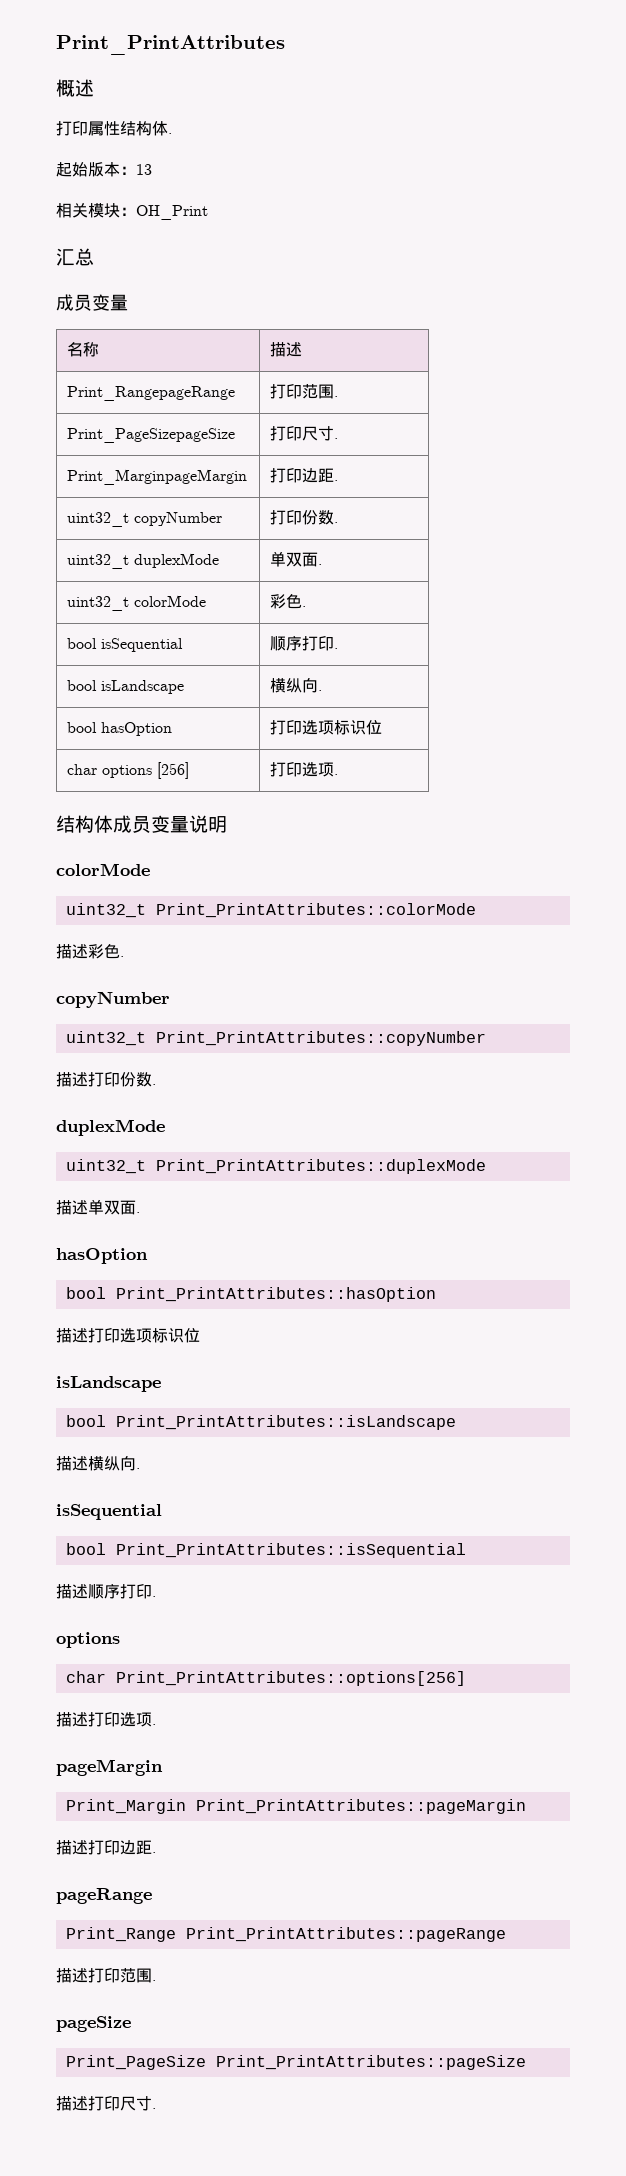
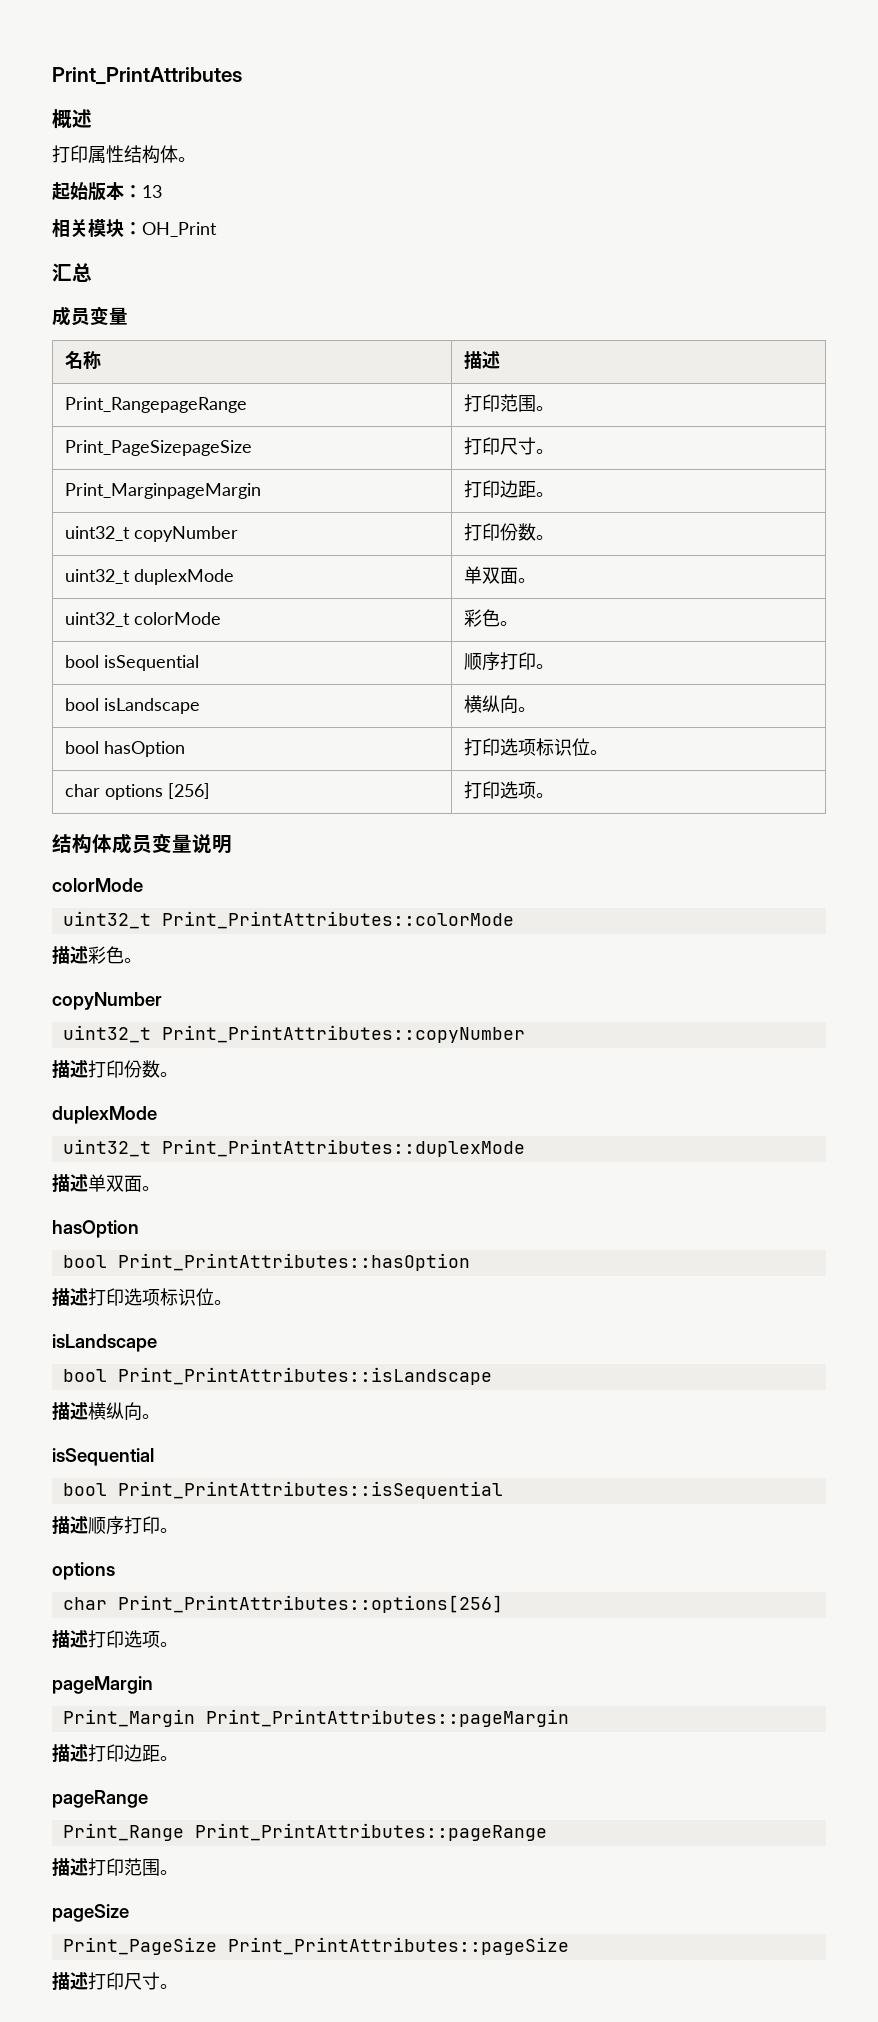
[168,133,172,134] . -> [178,157,196,162] 。
[334,396,339,397] . -> [536,406,555,411] 。
[334,438,339,439] . -> [536,449,555,454] 。
[334,480,339,481] . -> [536,492,555,497] 。
[334,522,339,523] . -> [536,535,555,540] 。
[318,564,323,565] . -> [518,578,537,583] 。
[302,606,307,607] . -> [500,621,519,626] 。
[334,648,339,649] . -> [536,664,555,669] 。
[318,690,323,691] . -> [518,707,537,712] 。
(383, 727) none -> [590,750,609,755] 。
[334,774,339,775] . -> [536,793,555,798] 。
[120,956,124,957] . -> [124,958,142,963] 。
[152,1084,156,1085] . -> [160,1072,178,1077] 。
[136,1212,140,1213] . -> [142,1186,160,1191] 。
(200, 1335) none -> [214,1300,232,1305] 。
[136,1468,140,1469] . -> [142,1414,160,1419] 。
[152,1596,156,1597] . -> [160,1528,178,1533] 。
[152,1724,156,1725] . -> [160,1642,178,1647] 。
[152,1852,156,1853] . -> [160,1756,178,1761] 。
[152,1980,156,1981] . -> [160,1870,178,1875] 。
[152,2108,156,2109] . -> [160,1984,178,1989] 。

